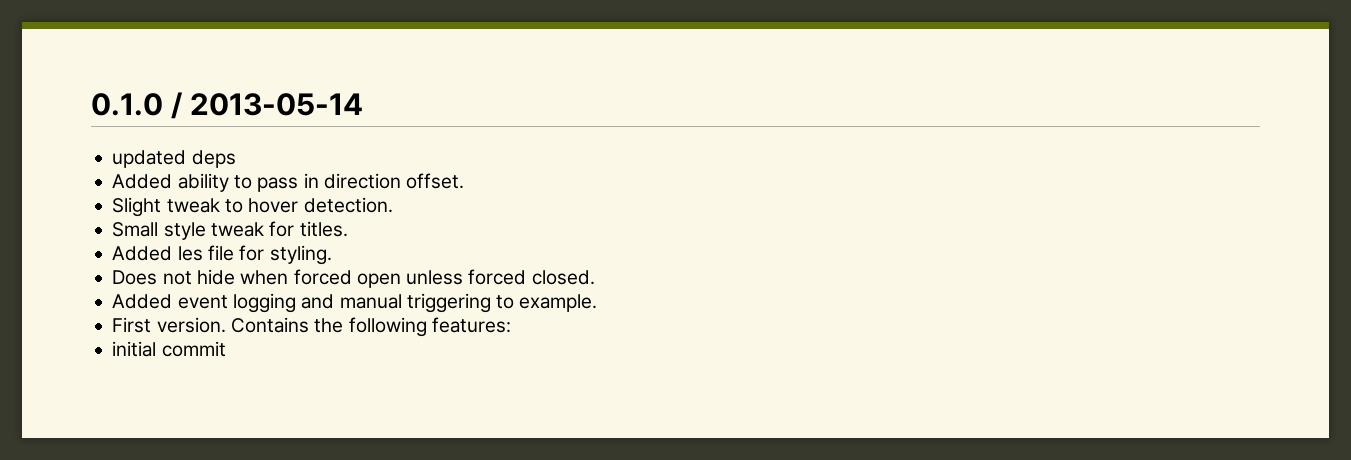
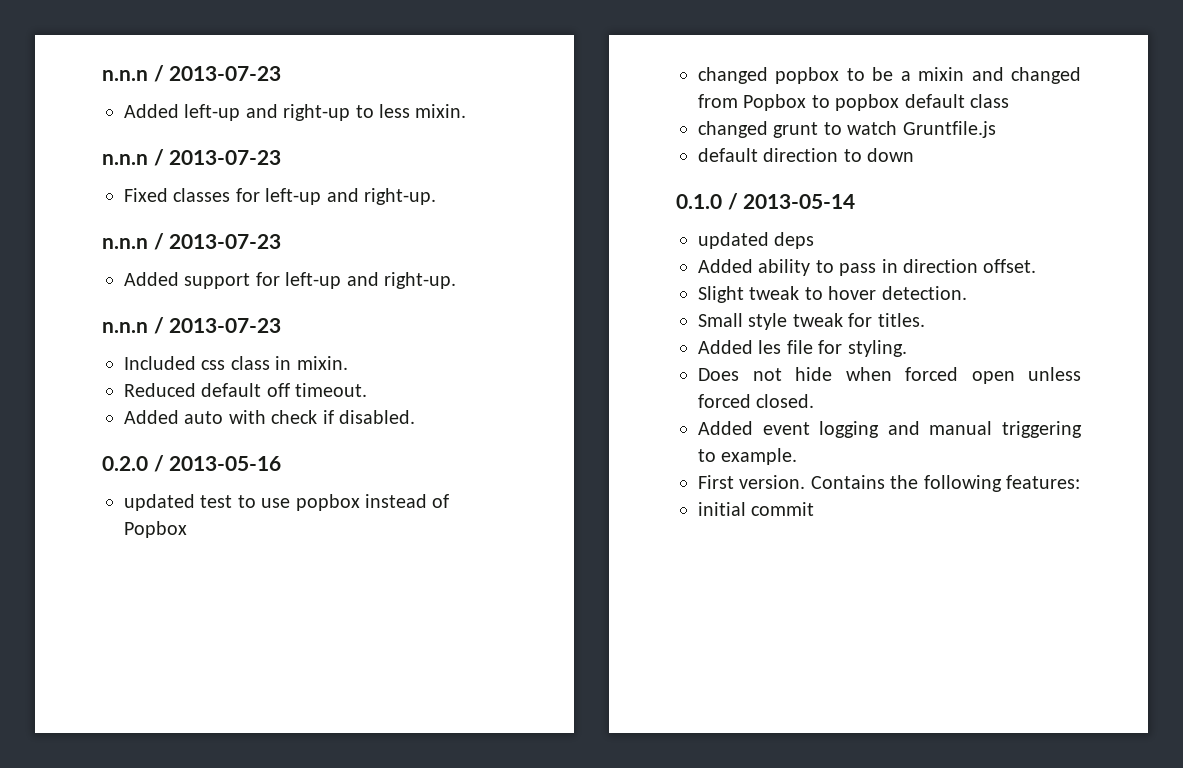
(91, 104) none -> [102,65,282,82] [124,104,467,121] [102,149,282,166] [124,188,436,205] [102,233,282,250] [124,272,456,289] [102,317,282,334] [124,356,348,370] [124,383,368,397] [124,410,415,424] [102,455,282,472] [124,494,450,511] [124,521,187,538] [698,67,1081,84] [698,94,1009,111] [698,121,996,138] [698,148,915,162] n.n.n / 2013-07-23 // Added left-up and right-up to less mixin. // n.n.n / 2013-07-23 // Fixed classes for left-up and right-up. // n.n.n / 2013-07-23 // Added support for left-up and right-up. // n.n.n / 2013-07-23 // Included css class in mixin. // Reduced default off timeout. // Added auto with check if disabled. // 0.2.0 / 2013-05-16 // updated test to use popbox instead of Popbox // changed popbox to be a mixin and changed from Popbox to popbox default class // changed grunt to watch Gruntfile.js // default direction to down //

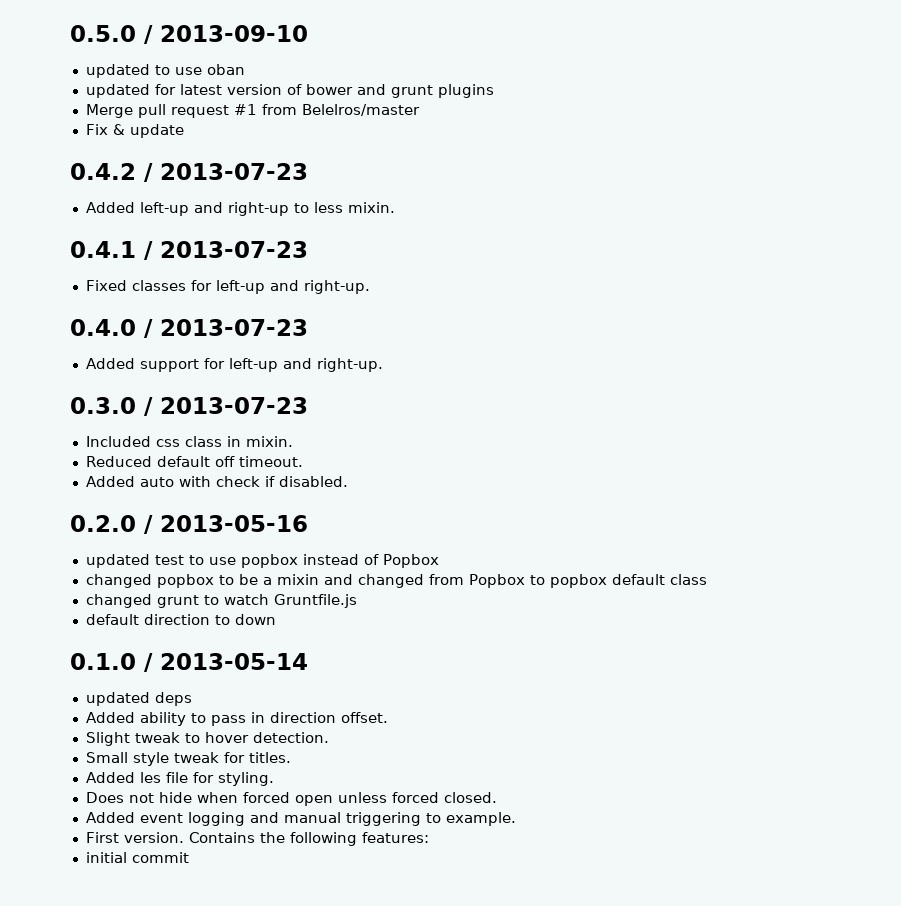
[102,70,148,81] n.n.n -> [70,25,308,44] [85,64,245,78] [85,84,494,98] [85,104,420,118] [85,124,184,138] [70,163,136,180] 0.5.0 / 2013-09-10 // updated to use oban // updated for latest version of bower and grunt plugins // Merge pull request #1 from Belelros/master // Fix & update // 0.4.2
[102,154,148,165] n.n.n -> [70,241,136,258] 0.4.1
[102,238,148,249] n.n.n -> [70,319,136,336] 0.4.0
[102,322,148,333] n.n.n -> [70,397,136,414] 0.3.0

